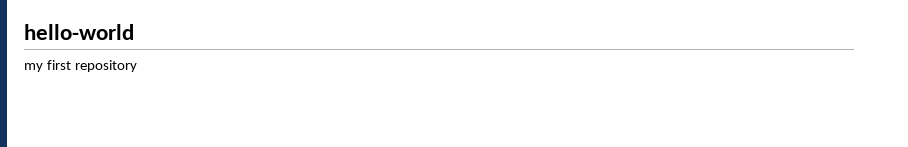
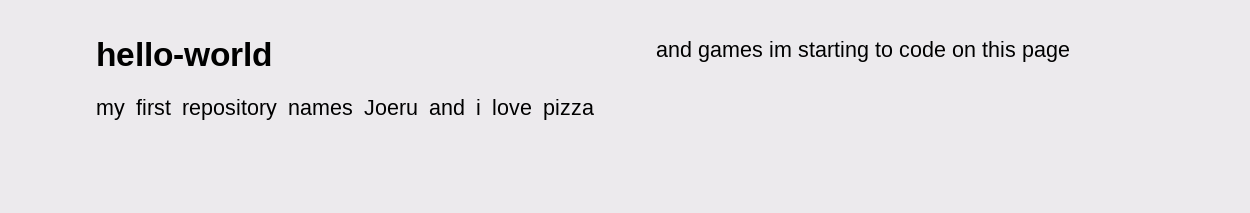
(137, 66) none -> [288,99,594,120] [656,41,1070,62] names Joeru and i love pizza and games im starting to code on this page

